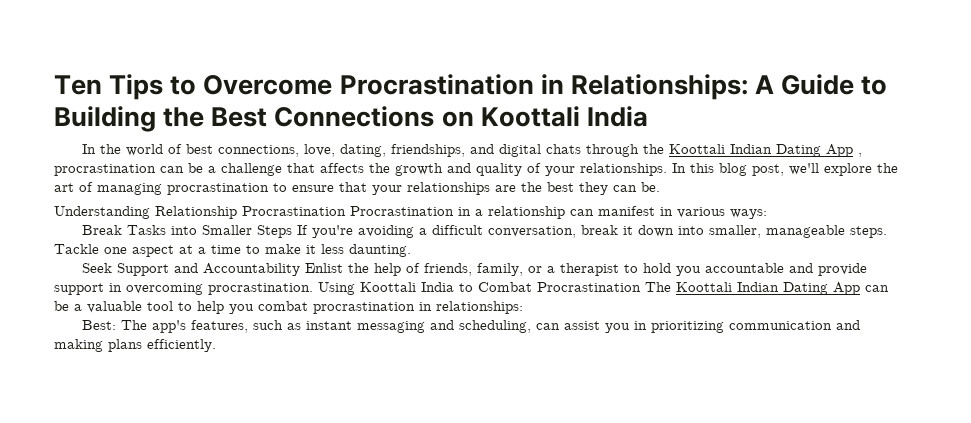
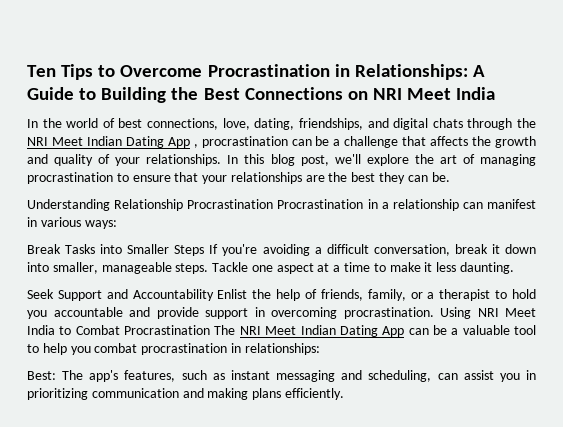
[480,106,580,127] Koottali -> [372,88,452,100] NRI Meet
[669,144,726,154] Koottali -> [27,137,83,146] NRI Meet
[360,282,416,292] Koottali -> [477,308,536,317] NRI Meet
[676,282,732,292] Koottali -> [239,326,297,335] NRI Meet

